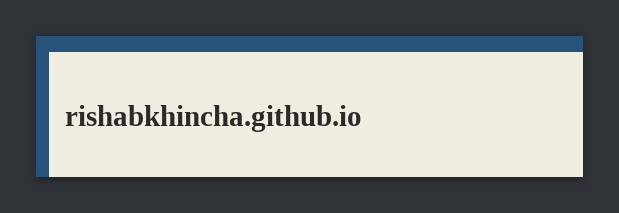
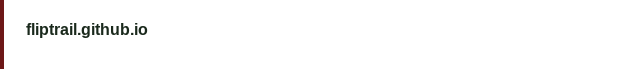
[65,105,362,132] rishabkhincha.github.io -> [26,23,148,38] fliptrail.github.io

